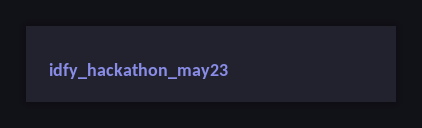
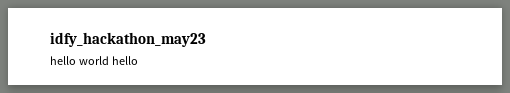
(228, 71) none -> [50,56,138,65] // hello world hello

